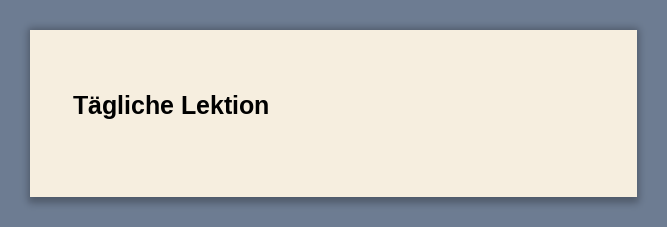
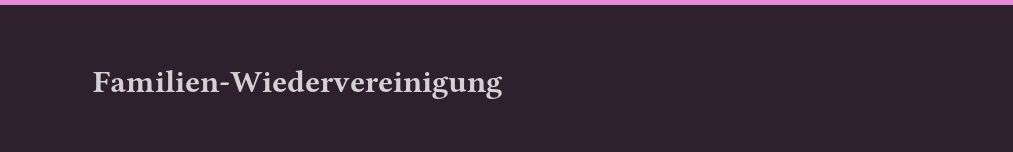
[73,95,269,119] Tägliche Lektion -> [93,70,503,99] Familien-Wiedervereinigung

